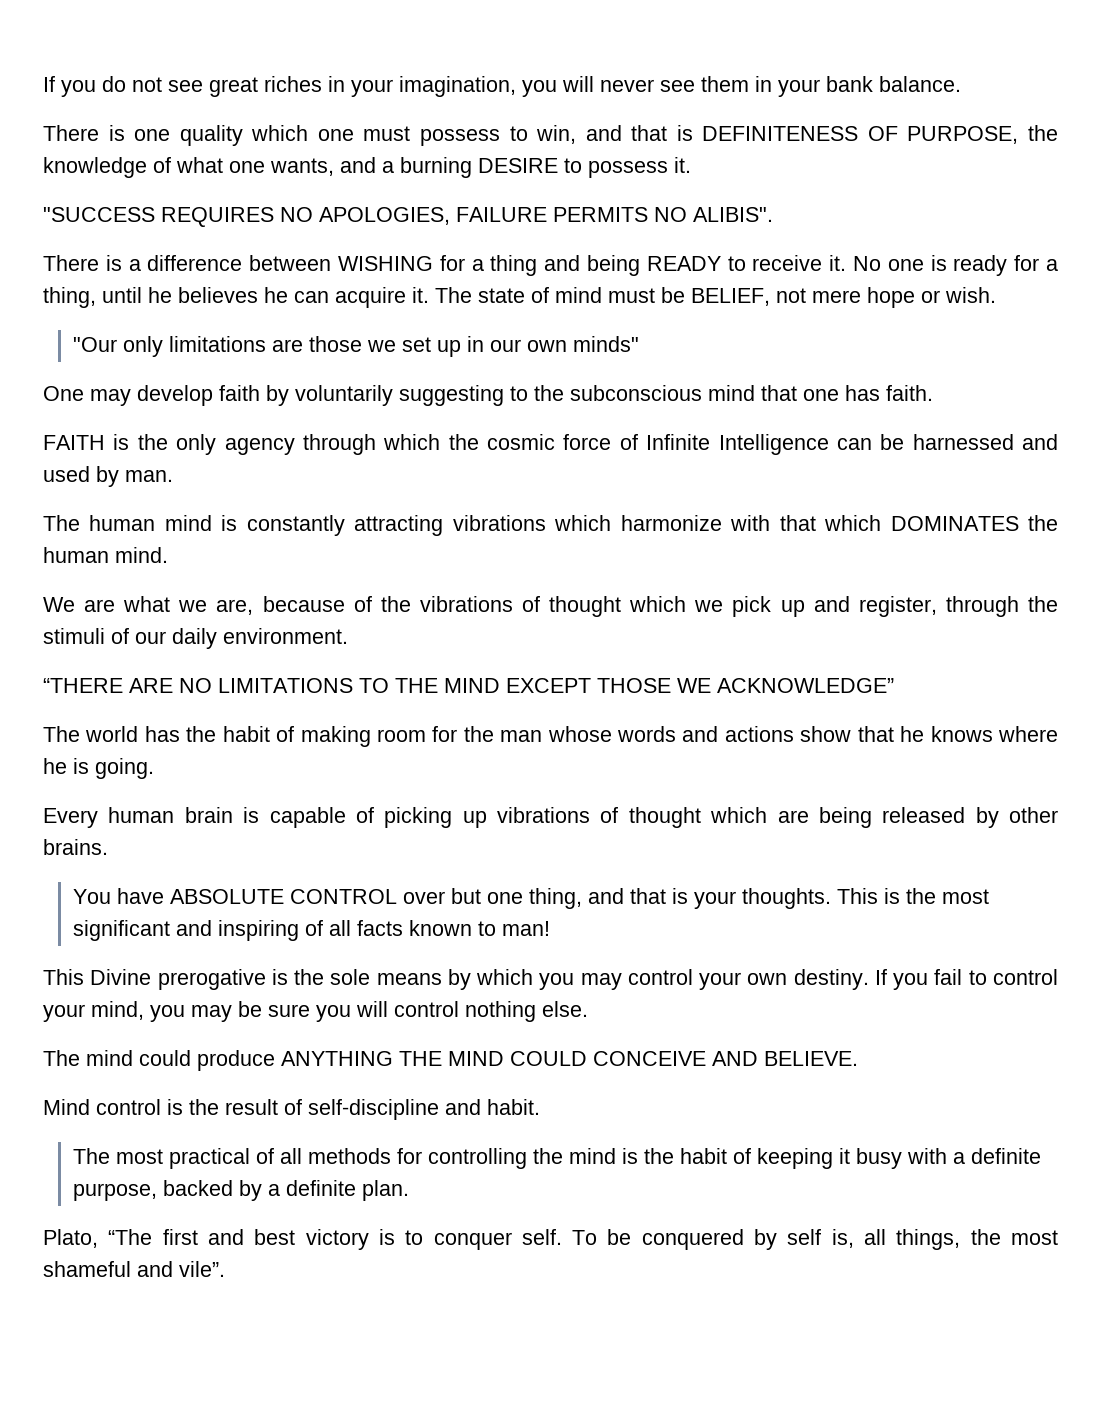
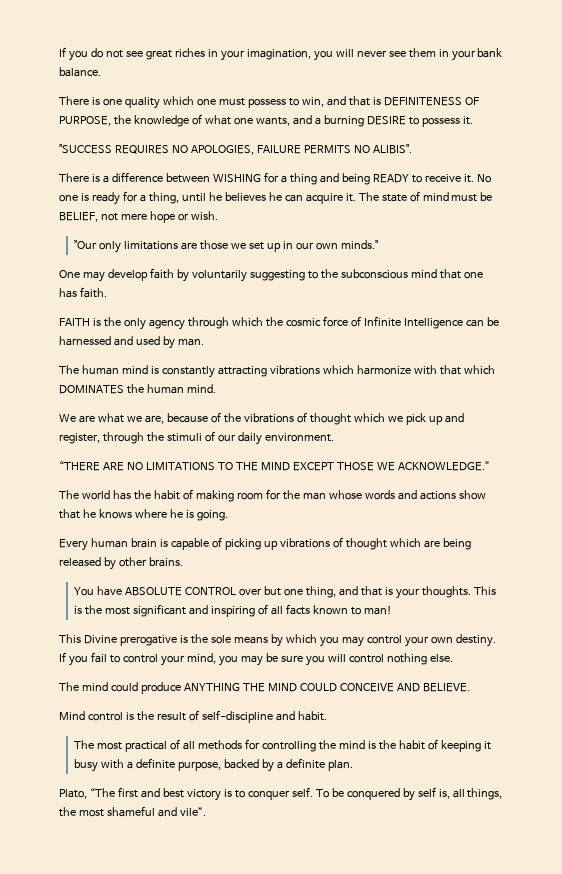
[573,336,640,352] minds" -> [340,240,378,249] minds."
[717,678,894,693] ACKNOWLEDGE” -> [397,461,490,471] ACKNOWLEDGE.”

